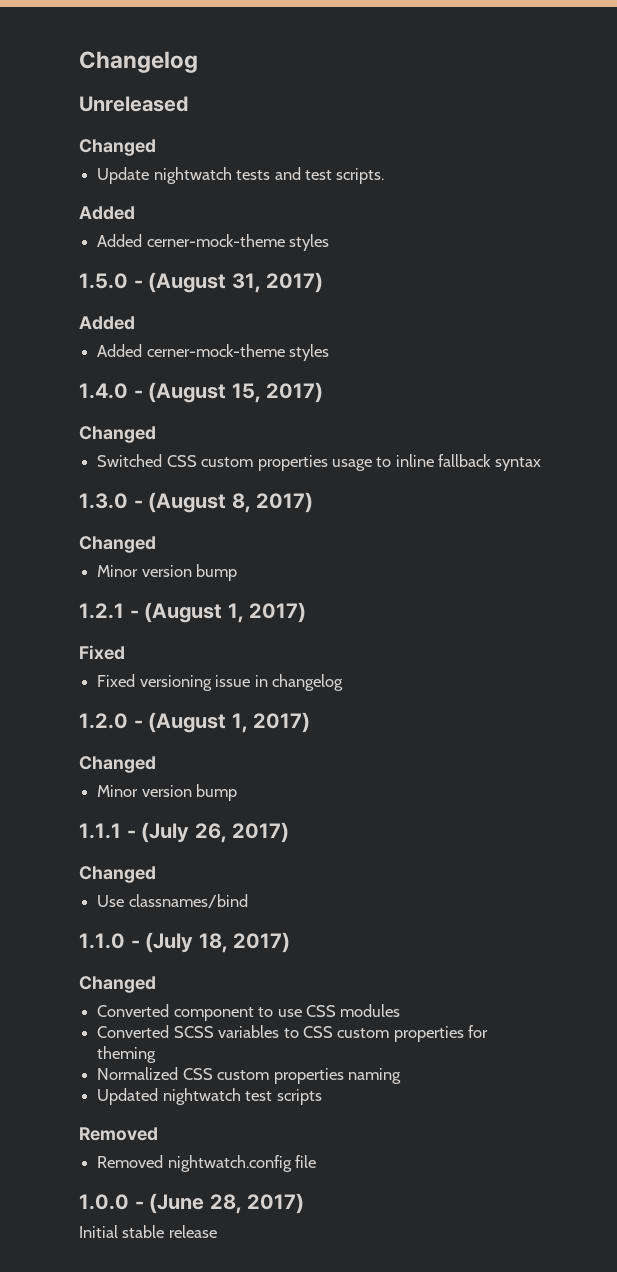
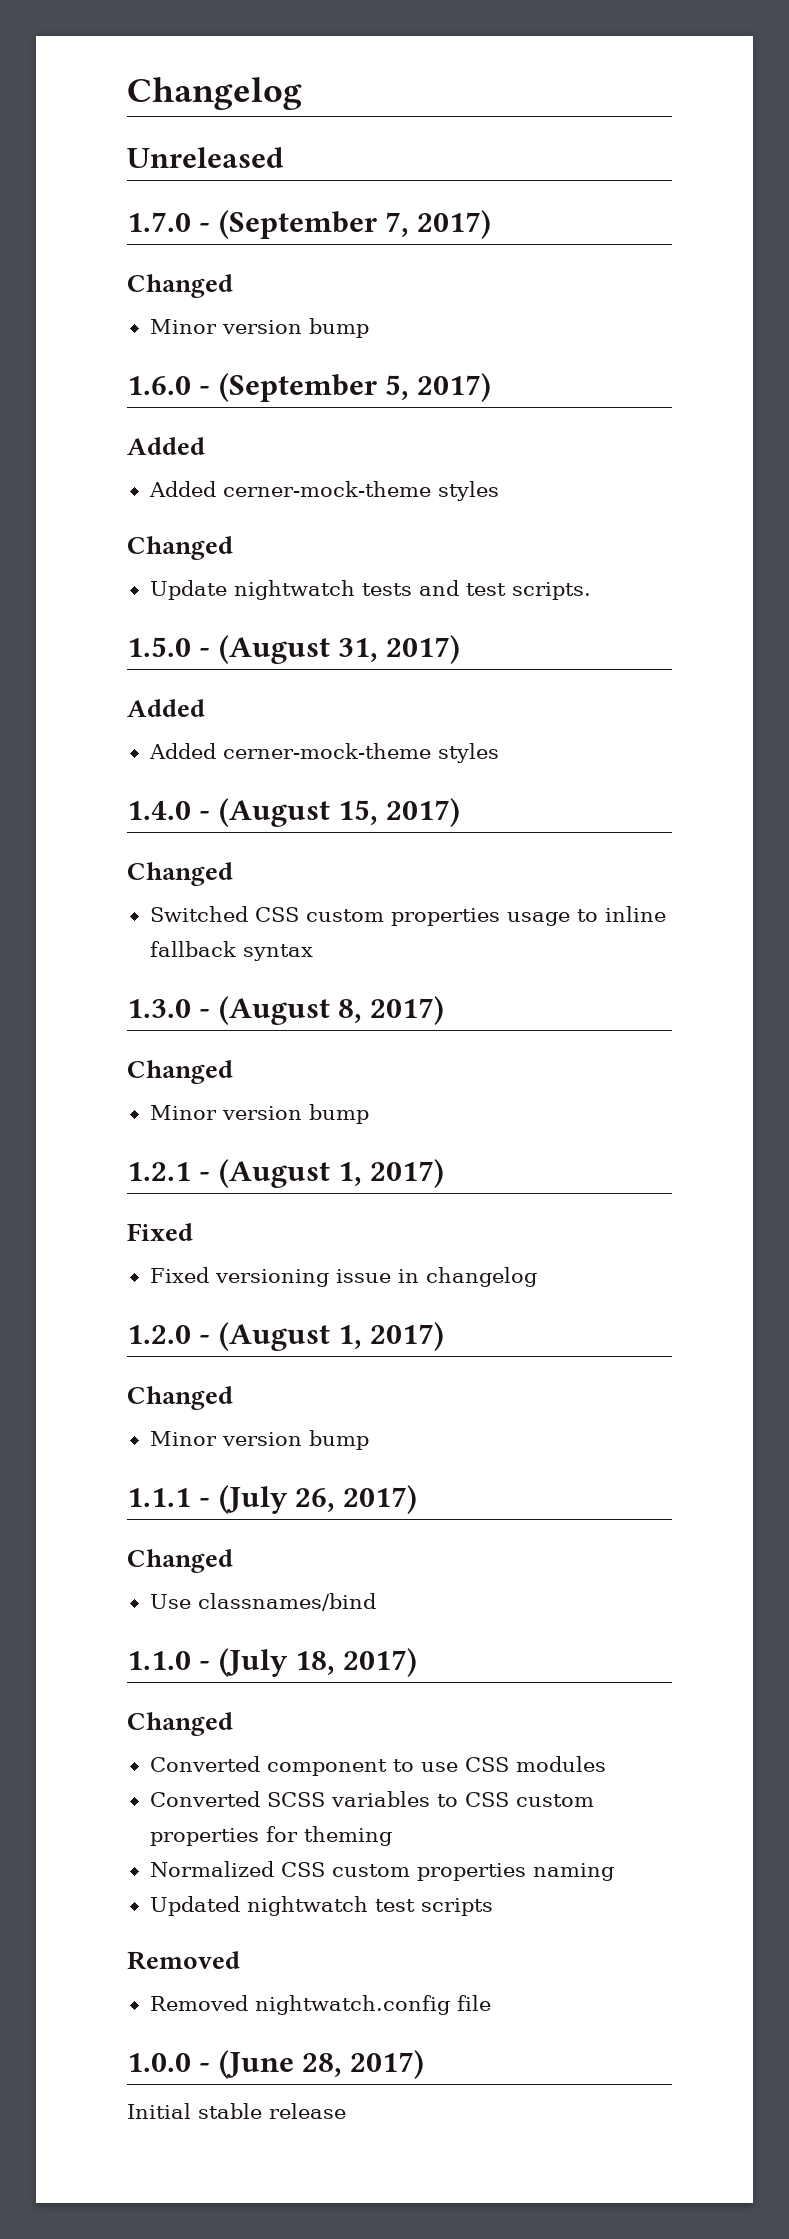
(189, 104) none -> [127,210,492,239] [127,274,233,298] [149,318,369,338] [127,373,492,402] [127,437,205,455] [148,481,499,501] // 1.7.0 - (September 7, 2017) // Changed // Minor version bump // 1.6.0 - (September 5, 2017) // Added // Added cerner-mock-theme styles
[79,206,135,220] [97,234,330,251] // Added // Added cerner-mock-theme styles -> (591, 591) none

